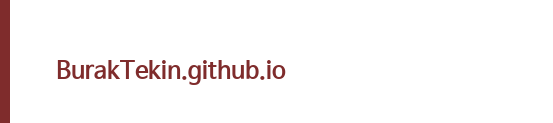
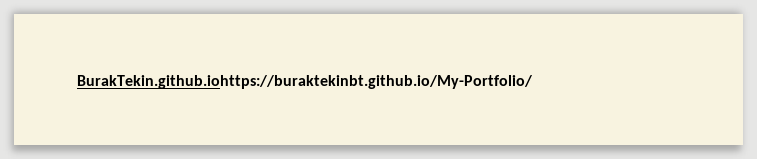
[56,60,286,85] BurakTekin.github.io -> [77,75,533,89] BurakTekin.github.iohttps://buraktekinbt.github.io/My-Portfolio/

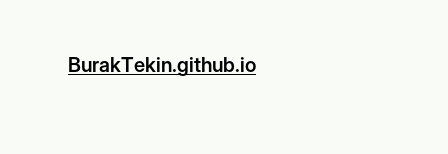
[77,75,533,89] BurakTekin.github.iohttps://buraktekinbt.github.io/My-Portfolio/ -> [68,57,256,76] BurakTekin.github.io

